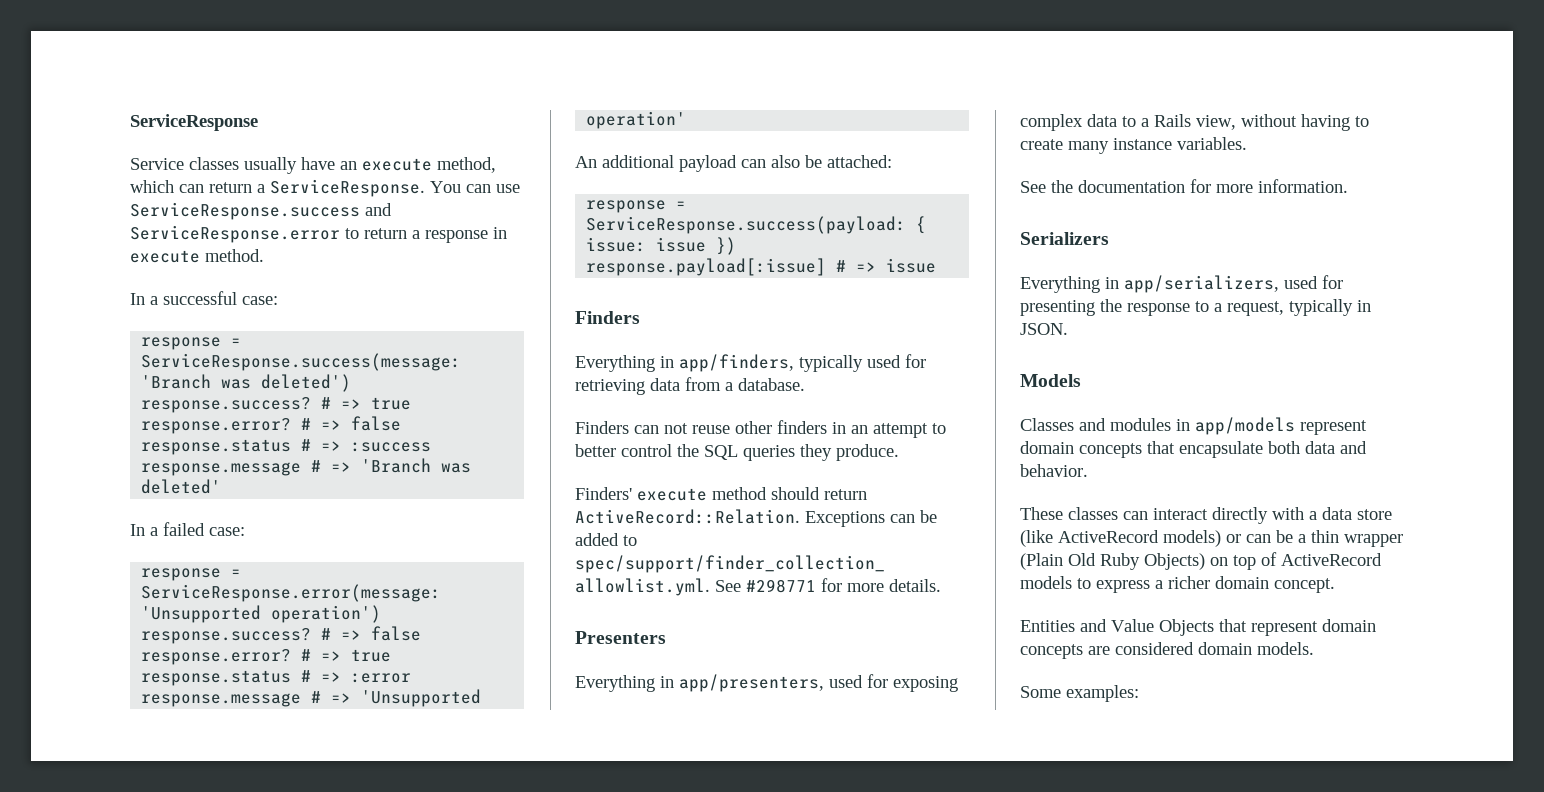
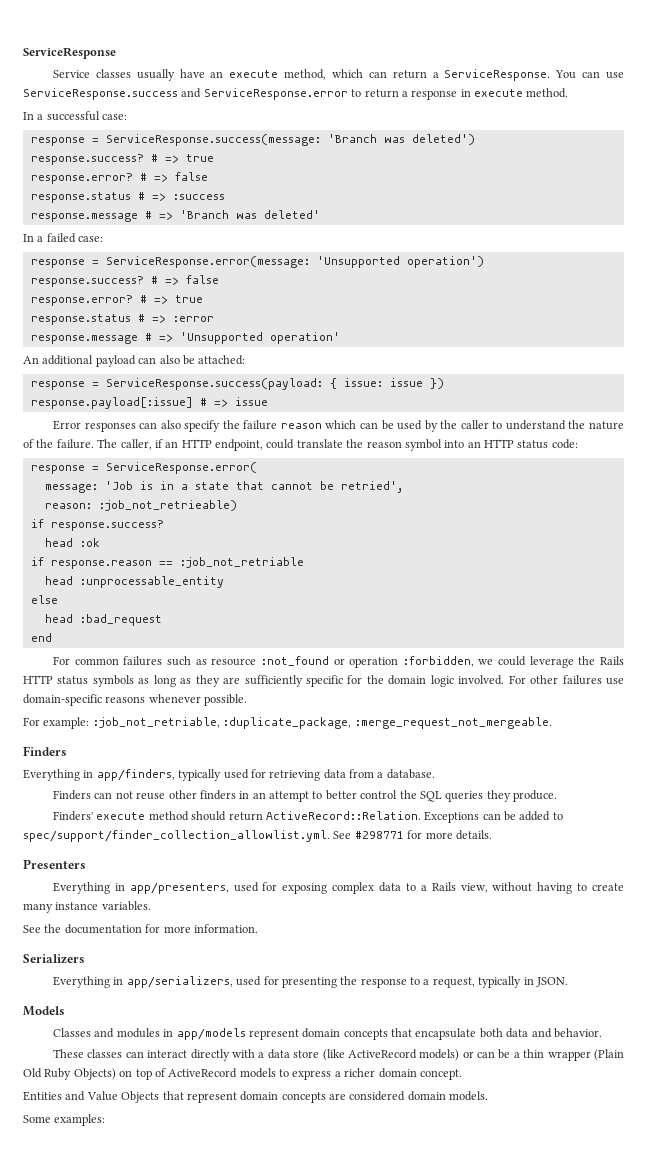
(937, 265) none -> [52,420,624,432] [23,439,578,451] [30,462,257,474] [44,481,403,493] [44,500,237,511] [30,519,164,531] [44,538,100,547] [30,557,304,569] [44,576,224,588] [30,595,58,604] [44,614,162,626] [30,633,52,642] [52,656,624,668] [23,675,625,687] [23,694,248,706] [23,717,552,729] // Error responses can also specify the failure reason which can be used by the caller to understand the nature of the failure. The caller, if an HTTP endpoint, could translate the reason symbol into an HTTP status code: // response = ServiceResponse.error( // message: 'Job is in a state that cannot be retried', // reason: :job_not_retrieable) // if response.success? // head :ok // if response.reason == :job_not_retriable // head :unprocessable_entity // else // head :bad_request // end // For common failures such as resource :not_found or operation :forbidden, we could leverage the Rails HTTP status symbols as long as they are sufficiently specific for the domain logic involved. For other failures use domain-specific reasons whenever possible. // For example: :job_not_retriable, :duplicate_package, :merge_request_not_mergeable.

